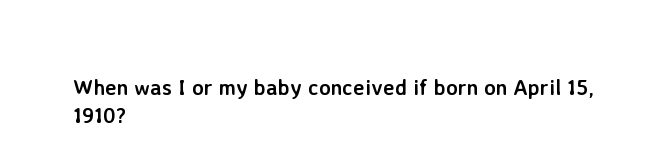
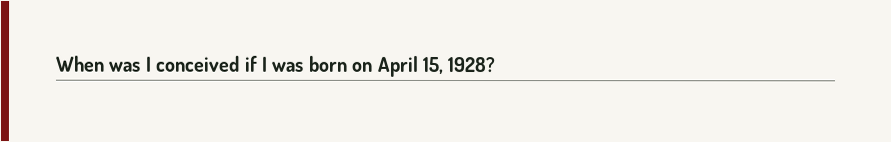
[192,79,428,99] or my baby conceived if -> [155,55,305,72] conceived if I was
[73,107,126,123] 1910? -> [447,57,497,73] 1928?

